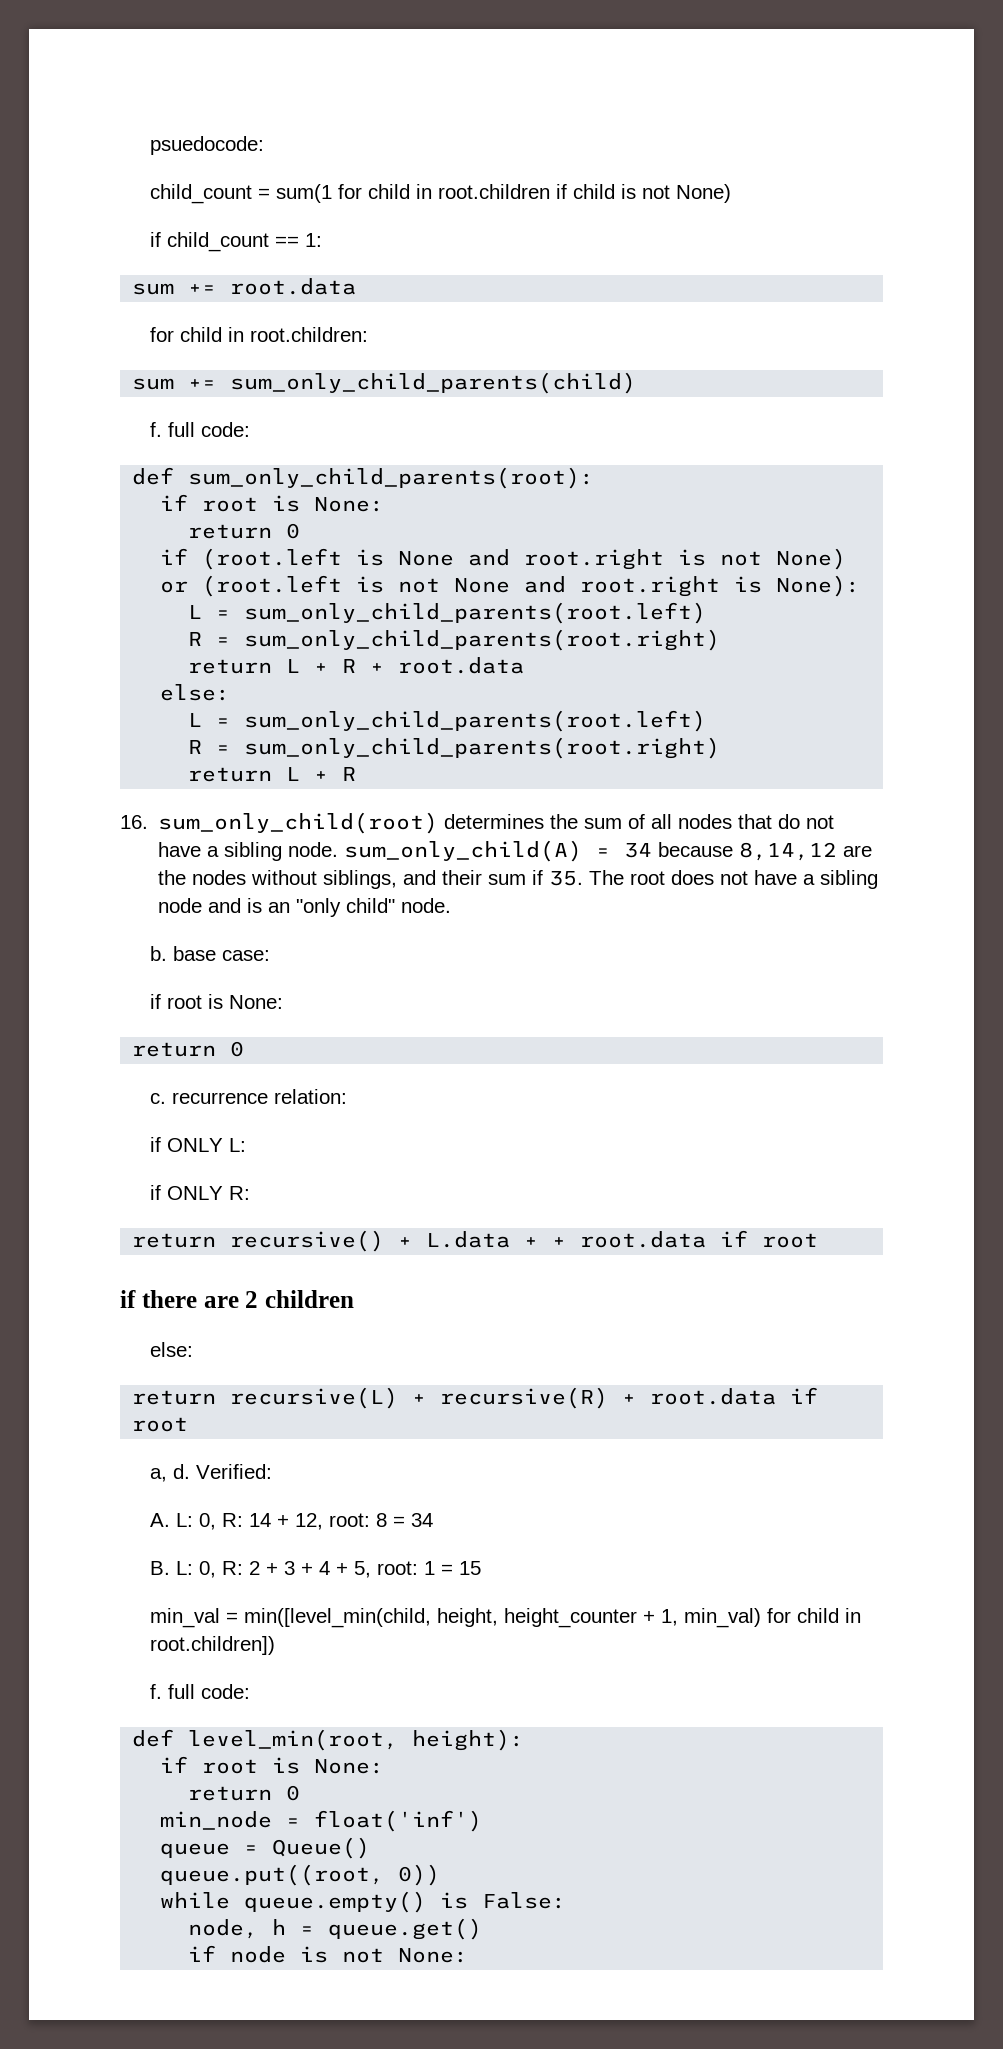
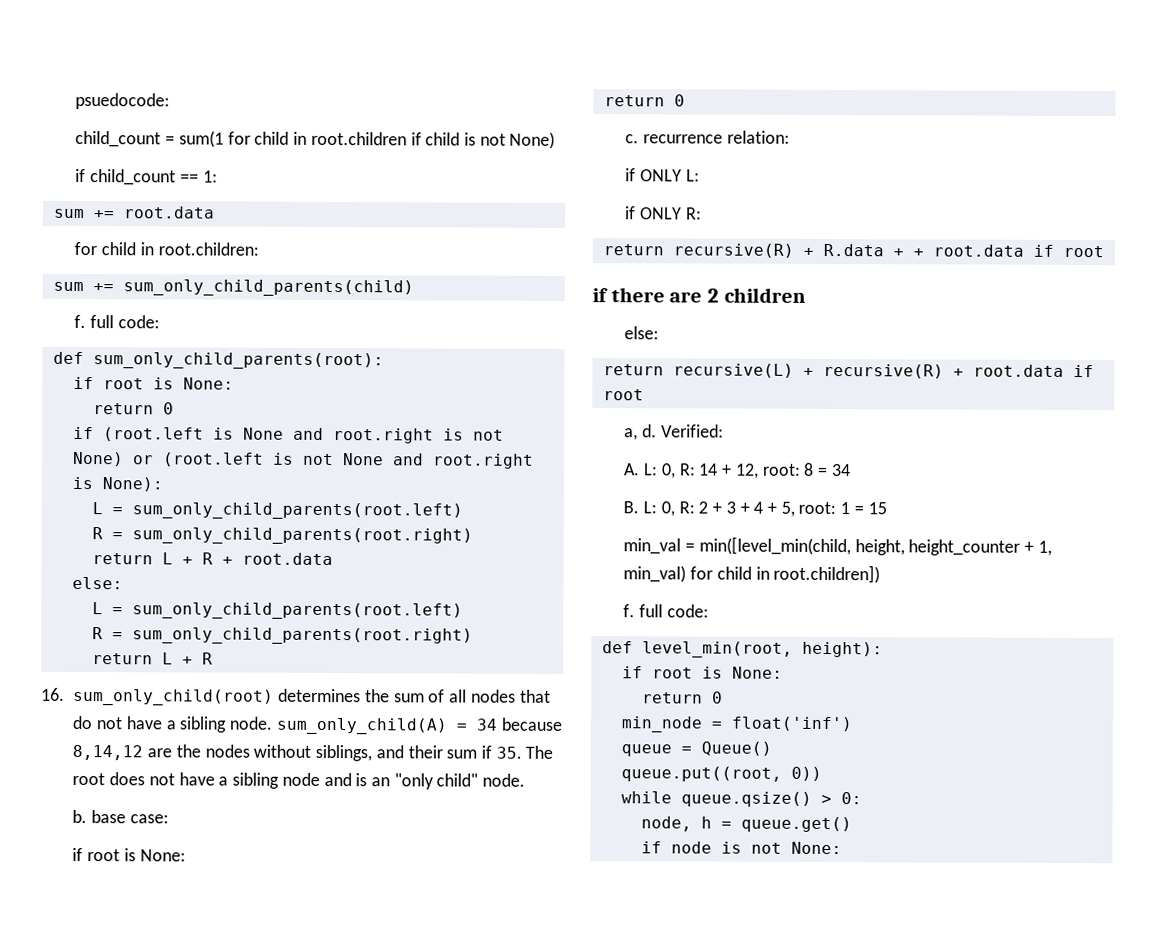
[230,1230,511,1252] recursive() + L.data -> [672,243,884,258] recursive(R) + R.data
[244,1891,567,1913] queue.empty() is False: -> [680,791,862,807] queue.qsize() > 0:

